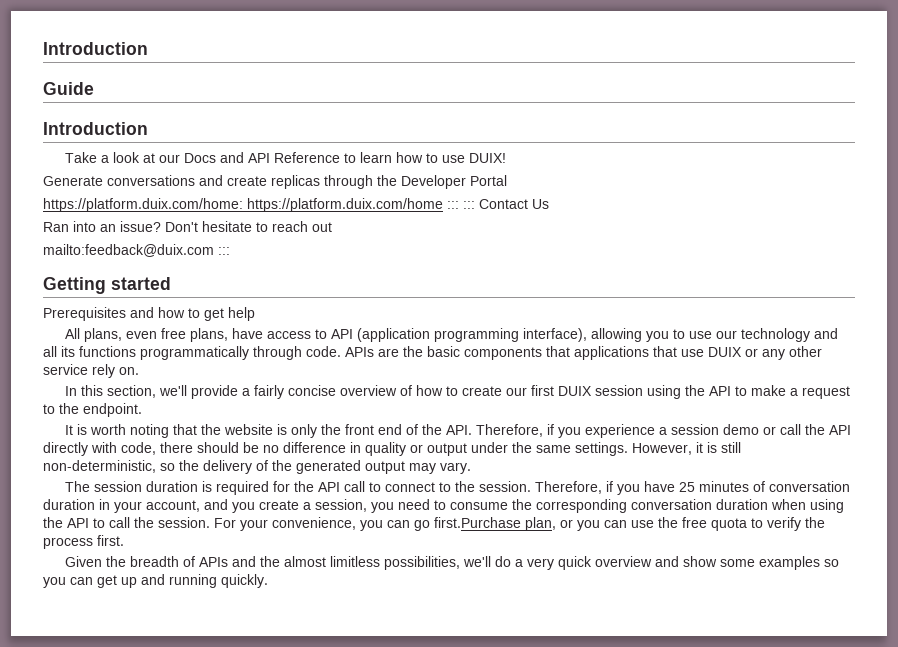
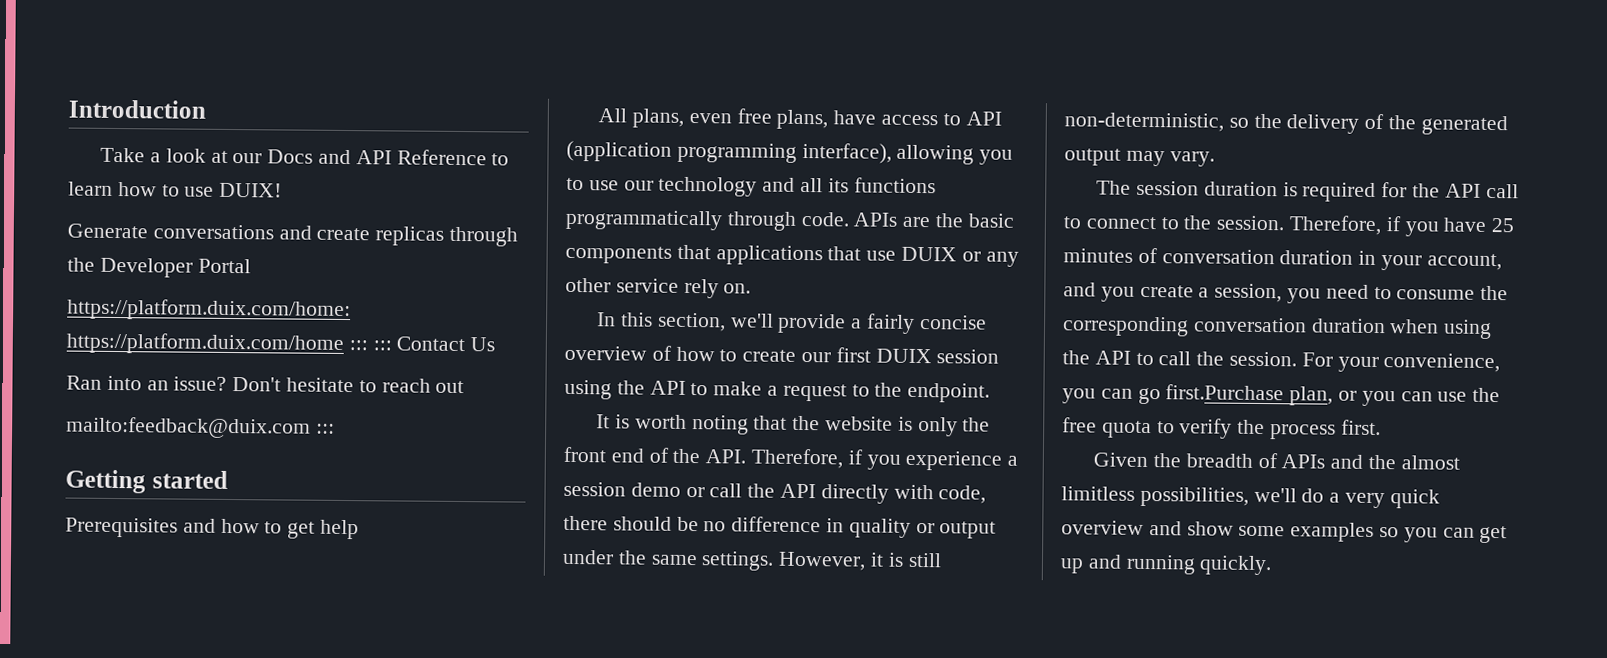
[43,42,148,55] [43,82,94,95] [43,122,148,135] Introduction // Guide // Introduction -> [68,99,206,119] Introduction

